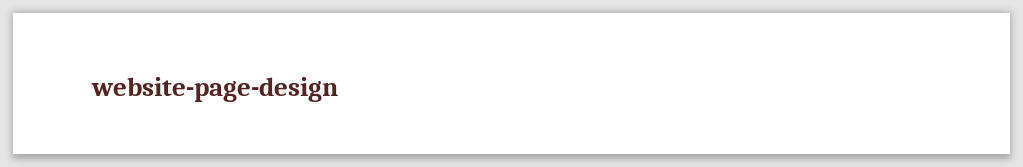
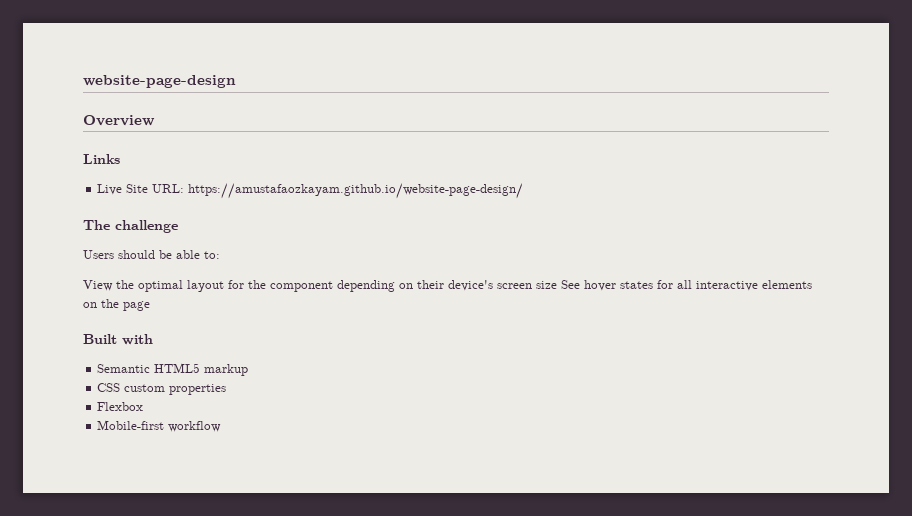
(338, 89) none -> [83,115,155,126] [83,154,120,164] [97,183,524,199] [83,220,178,233] [83,250,220,259] [83,280,812,292] [83,299,150,311] [83,334,153,345] [97,363,249,376] [97,383,227,395] [97,402,144,411] [97,420,222,432] // Overview // Links // Live Site URL: https://amustafaozkayam.github.io/website-page-design/ // The challenge // Users should be able to: // View the optimal layout for the component depending on their device's screen size See hover states for all interactive elements on the page // Built with // Semantic HTML5 markup // CSS custom properties // Flexbox // Mobile-first workflow

